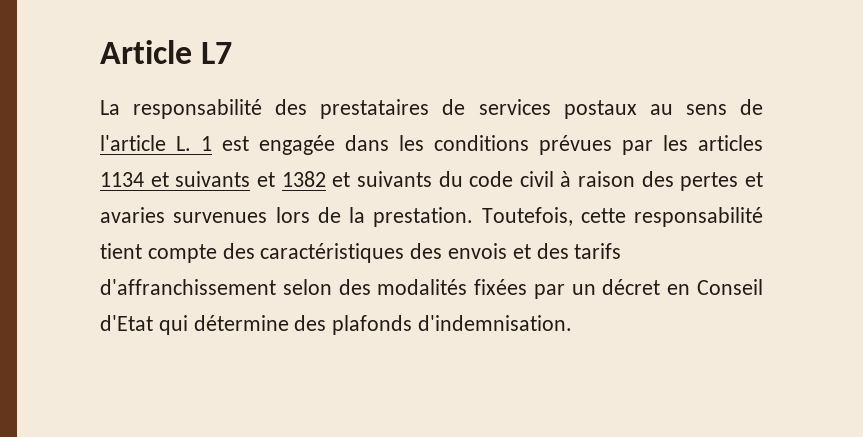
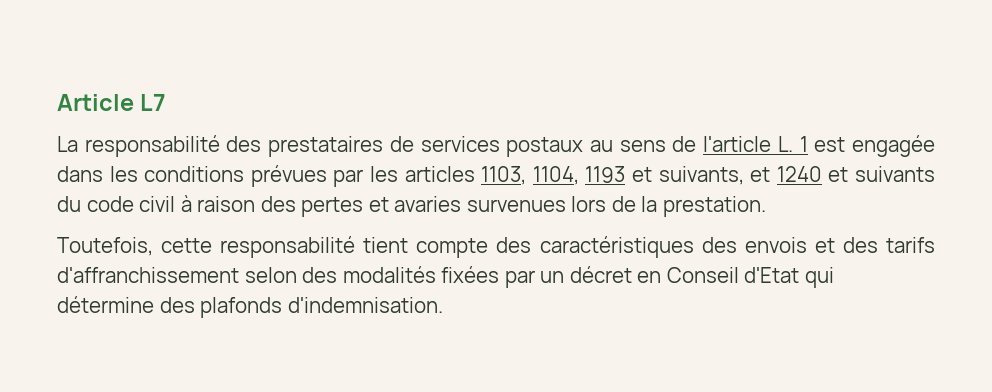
[100,171,326,187] 1134 et suivants et 1382 -> [481,166,822,185] 1103, 1104, 1193 et suivants, et 1240
(474, 217) none -> (766, 206) //

